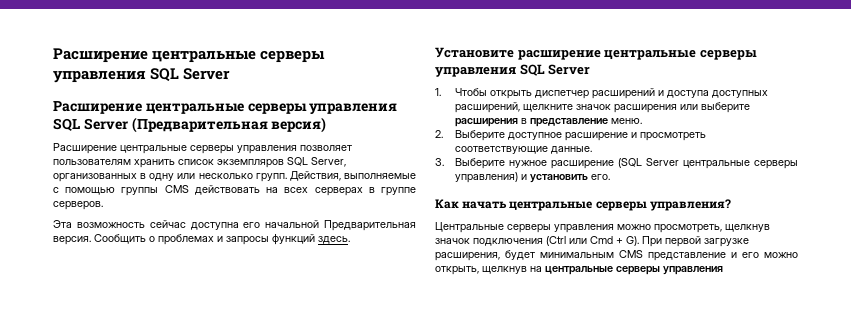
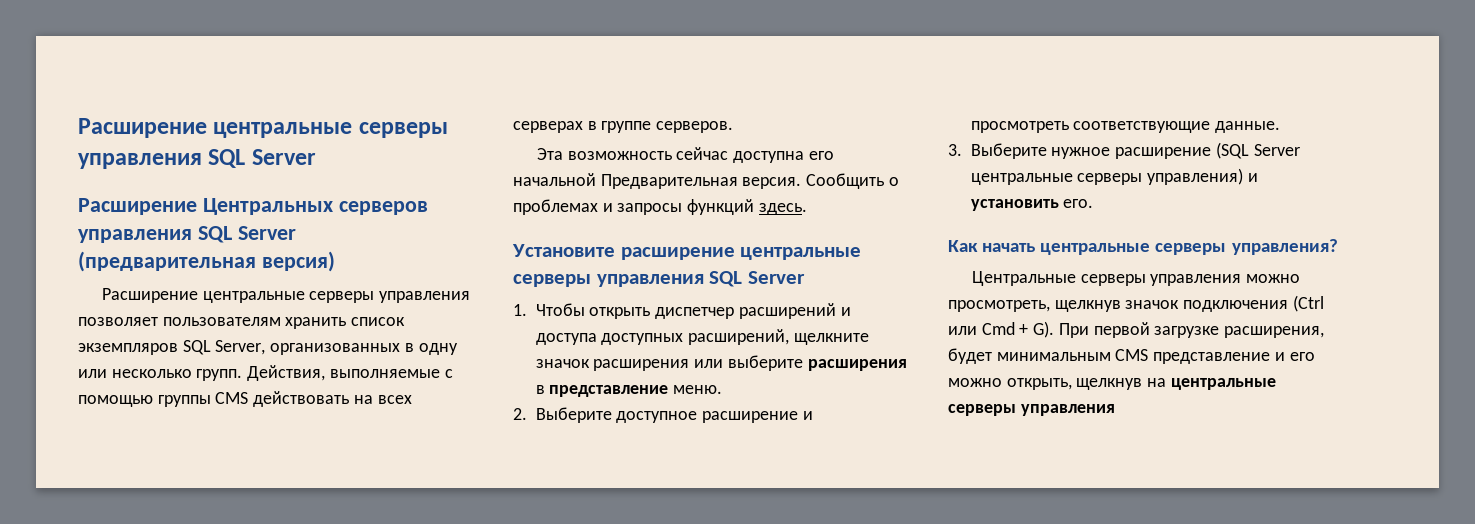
[145,103,398,114] [53,117,268,133] центральные серверы управления SQL Server (Предварительная -> [202,198,428,215] [78,226,296,243] [78,251,256,272] Центральных серверов управления SQL Server (предварительная

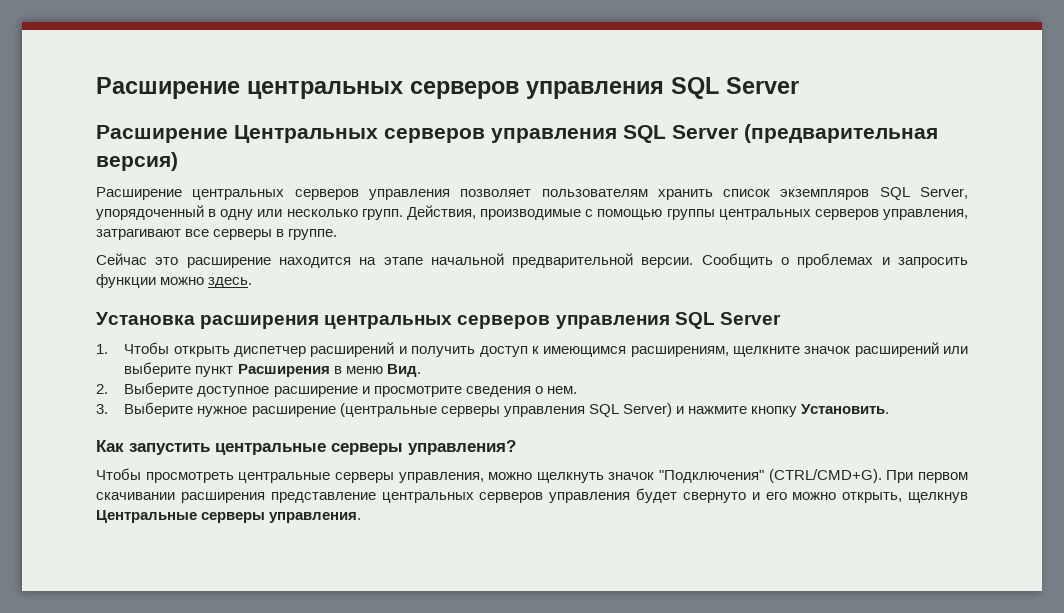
[78,118,448,138] Расширение центральные серверы -> [96,77,519,99] Расширение центральных серверов
[202,291,375,303] центральные серверы -> [192,189,359,200] центральных серверов
[270,343,401,355] организованных -> [96,205,204,220] упорядоченный
[329,369,440,378] выполняемые -> [480,209,582,220] производимые
[215,391,412,407] [513,121,734,133] [536,147,834,163] [513,173,899,189] [513,199,807,215] [512,244,862,260] [513,274,591,287] CMS действовать на всех серверах в группе серверов. // Эта возможность сейчас доступна его начальной Предварительная версия. Сообщить о проблемах и запросы функций здесь. // Установите расширение центральные серверы -> [718,209,968,220] [96,229,338,240] [96,253,968,268] [96,274,253,288] [96,312,551,329] центральных серверов управления, затрагивают все серверы в группе. // Сейчас это расширение находится на этапе начальной предварительной версии. Сообщить о проблемах и запросить функции можно здесь. // Установка расширения центральных серверов
[535,329,790,345] доступа доступных расширений, -> [411,346,729,357] получить доступ к имеющимся расширениям,
[593,359,690,371] расширения -> [854,342,939,357] расширений
[807,359,907,371] [535,385,723,397] расширения в представление меню. -> [195,364,421,377] пункт Расширения в меню Вид.
[970,121,1281,133] просмотреть соответствующие данные. -> [373,386,577,397] просмотрите сведения о нем.
[1215,142,1300,159] [970,168,1258,185] [970,199,1094,211] (SQL Server центральные серверы управления) и установить его. -> [339,403,889,417] (центральные серверы управления SQL Server) и нажмите кнопку Установить.
[982,243,1036,252] начать -> [129,443,210,455] запустить
[971,271,1301,286] [948,295,1324,312] [948,321,1325,338] [948,348,1271,364] Центральные серверы управления можно просмотреть, щелкнув значок подключения (Ctrl или Cmd + G). При первой загрузке расширения, будет минимальным CMS представление -> [96,468,968,483] [96,488,746,503] Чтобы просмотреть центральные серверы управления, можно щелкнуть значок "Подключения" (CTRL/CMD+G). При первом скачивании расширения представление центральных серверов управления будет свернуто
[1147,378,1276,390] [948,404,1115,416] на центральные серверы управления -> [96,510,362,523] Центральные серверы управления.

